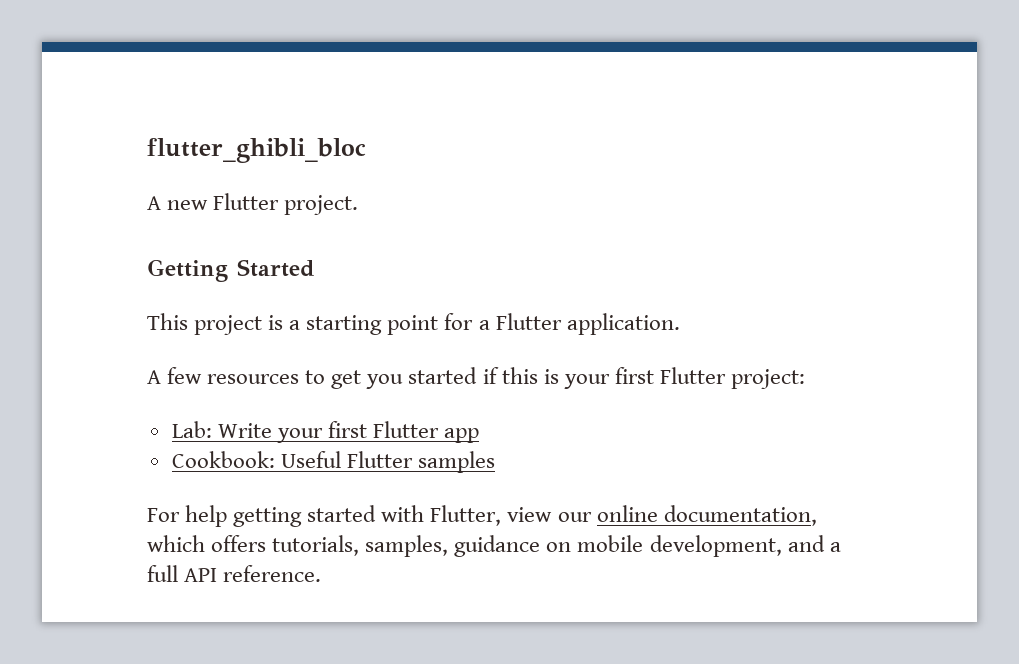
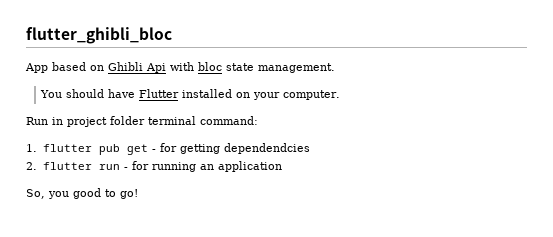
[147,193,359,215] [147,259,315,282] [147,313,680,335] [147,367,805,389] [171,421,480,443] [171,451,495,473] [147,505,817,527] [147,535,841,557] [147,565,322,582] A new Flutter project. // Getting Started // This project is a starting point for a Flutter application. // A few resources to get you started if this is your first Flutter project: // Lab: Write your first Flutter app // Cookbook: Useful Flutter samples // For help getting started with Flutter, view our online documentation, which offers tutorials, samples, guidance on mobile development, and a full API reference. -> [25,62,335,73] [40,89,341,100] [26,116,258,127] [26,143,310,155] [26,161,282,172] [26,188,138,199] App based on Ghibli Api with bloc state management. // You should have Flutter installed on your computer. // Run in project folder terminal command: // 1. flutter pub get - for getting dependendcies // 2. flutter run - for running an application // So, you good to go!

